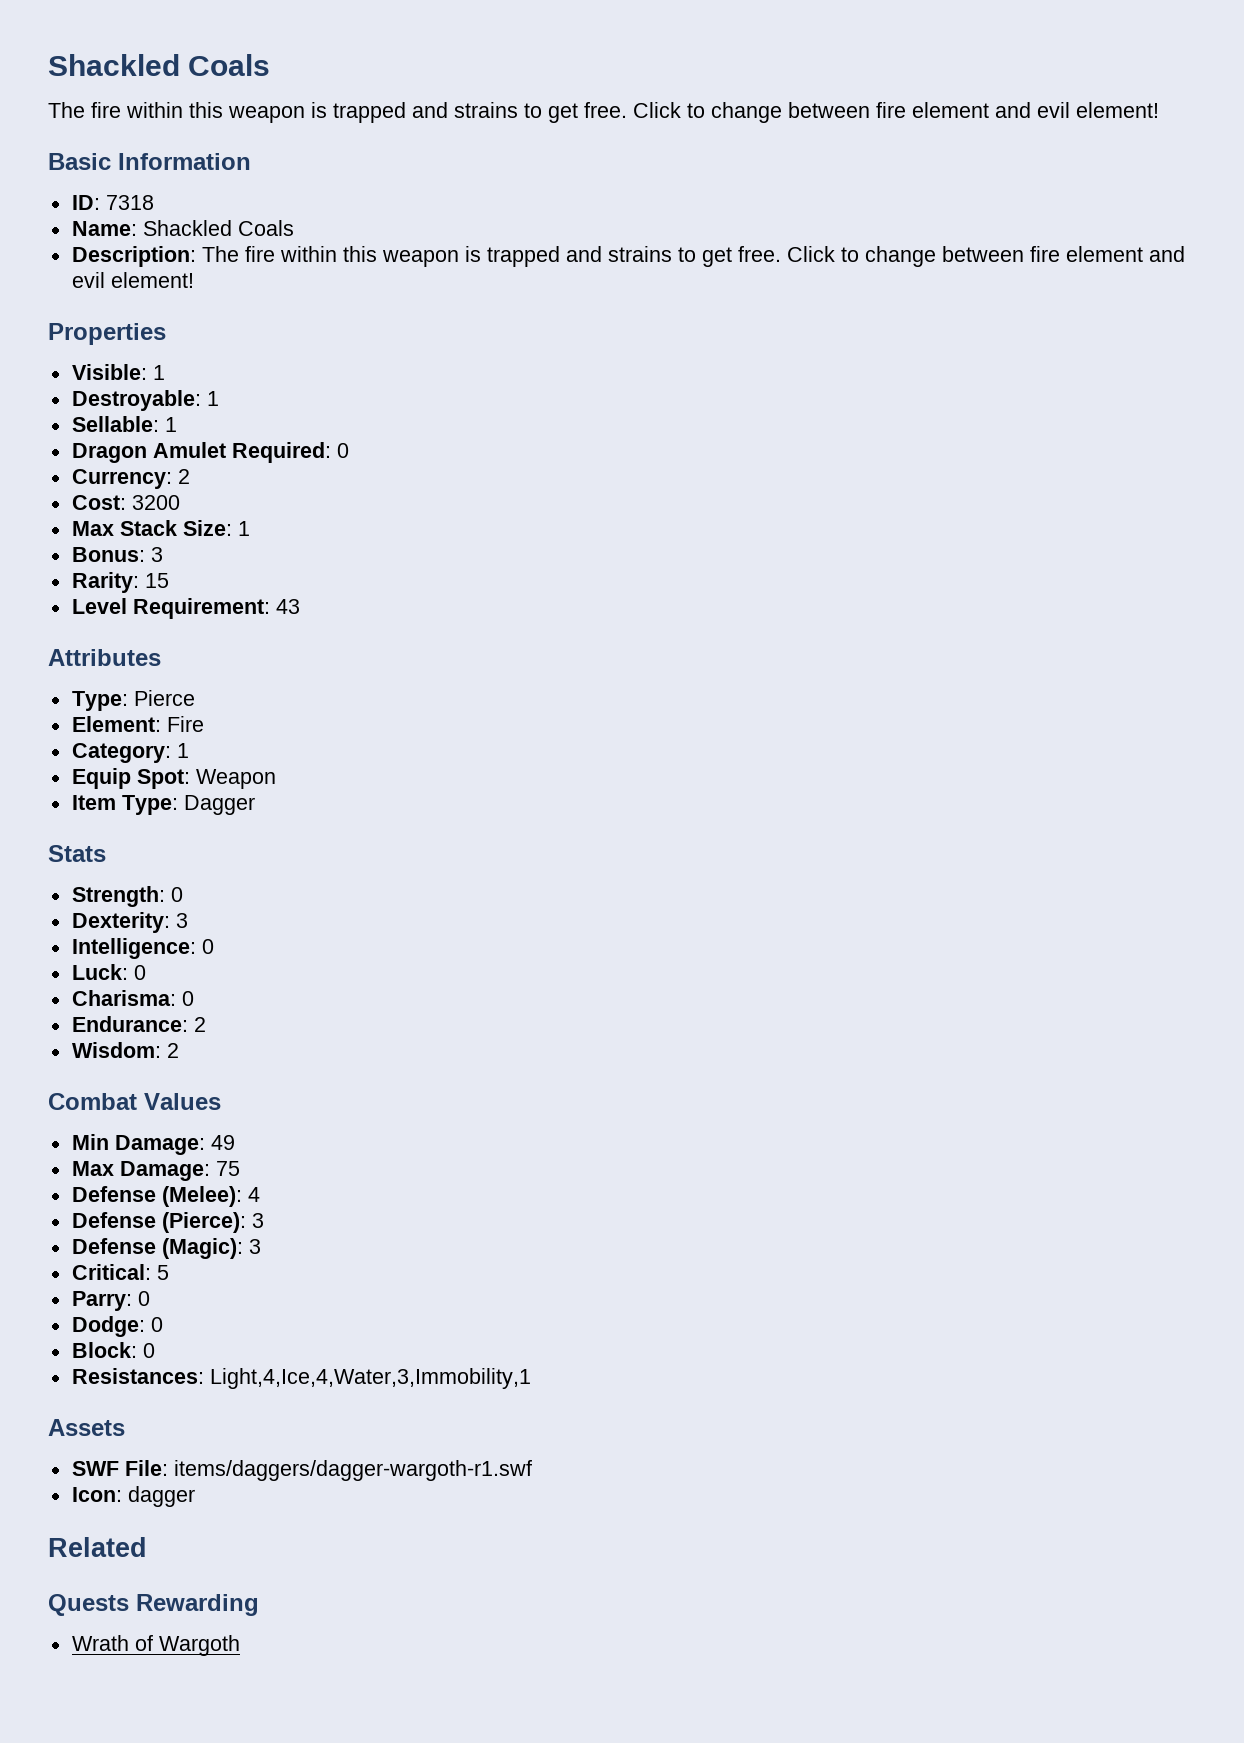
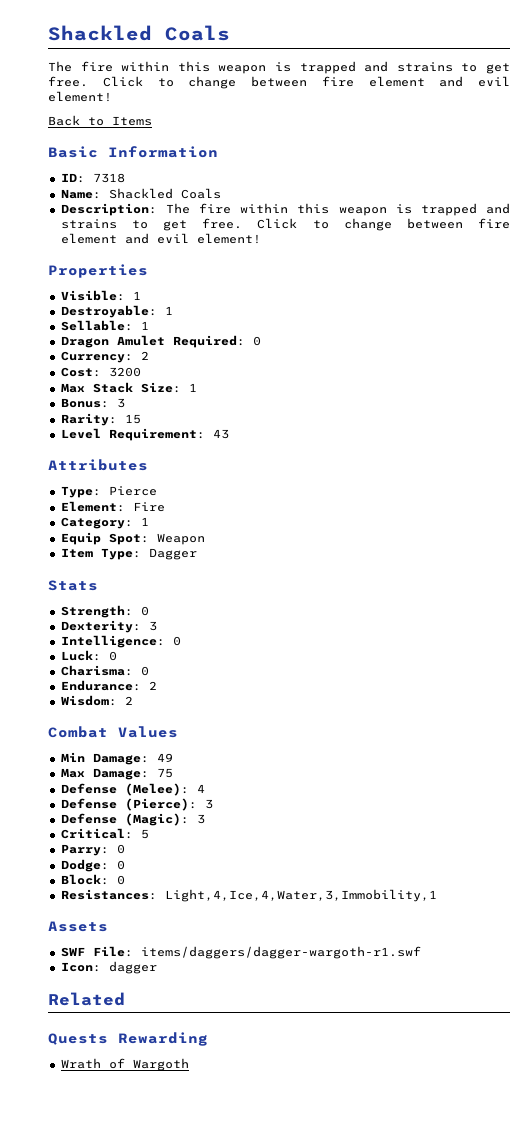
(1159, 110) none -> [48,115,152,126] // Back to Items

